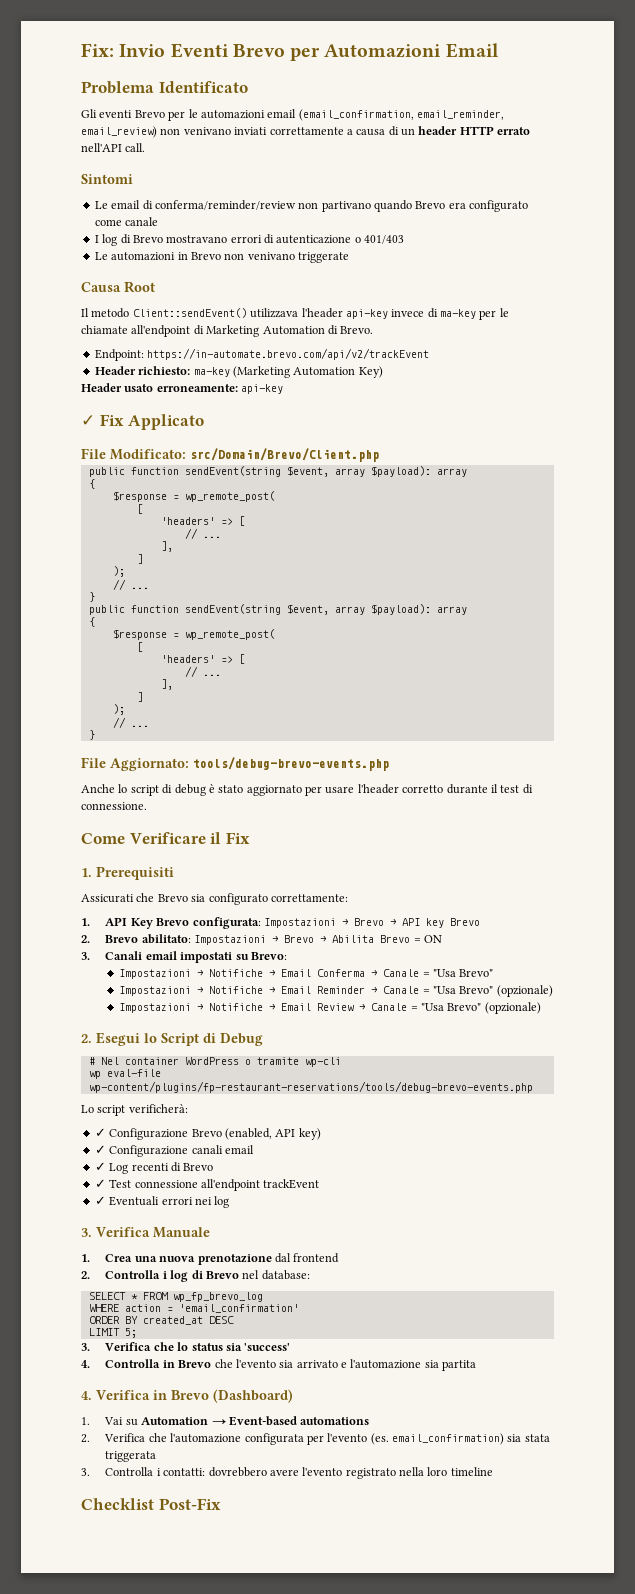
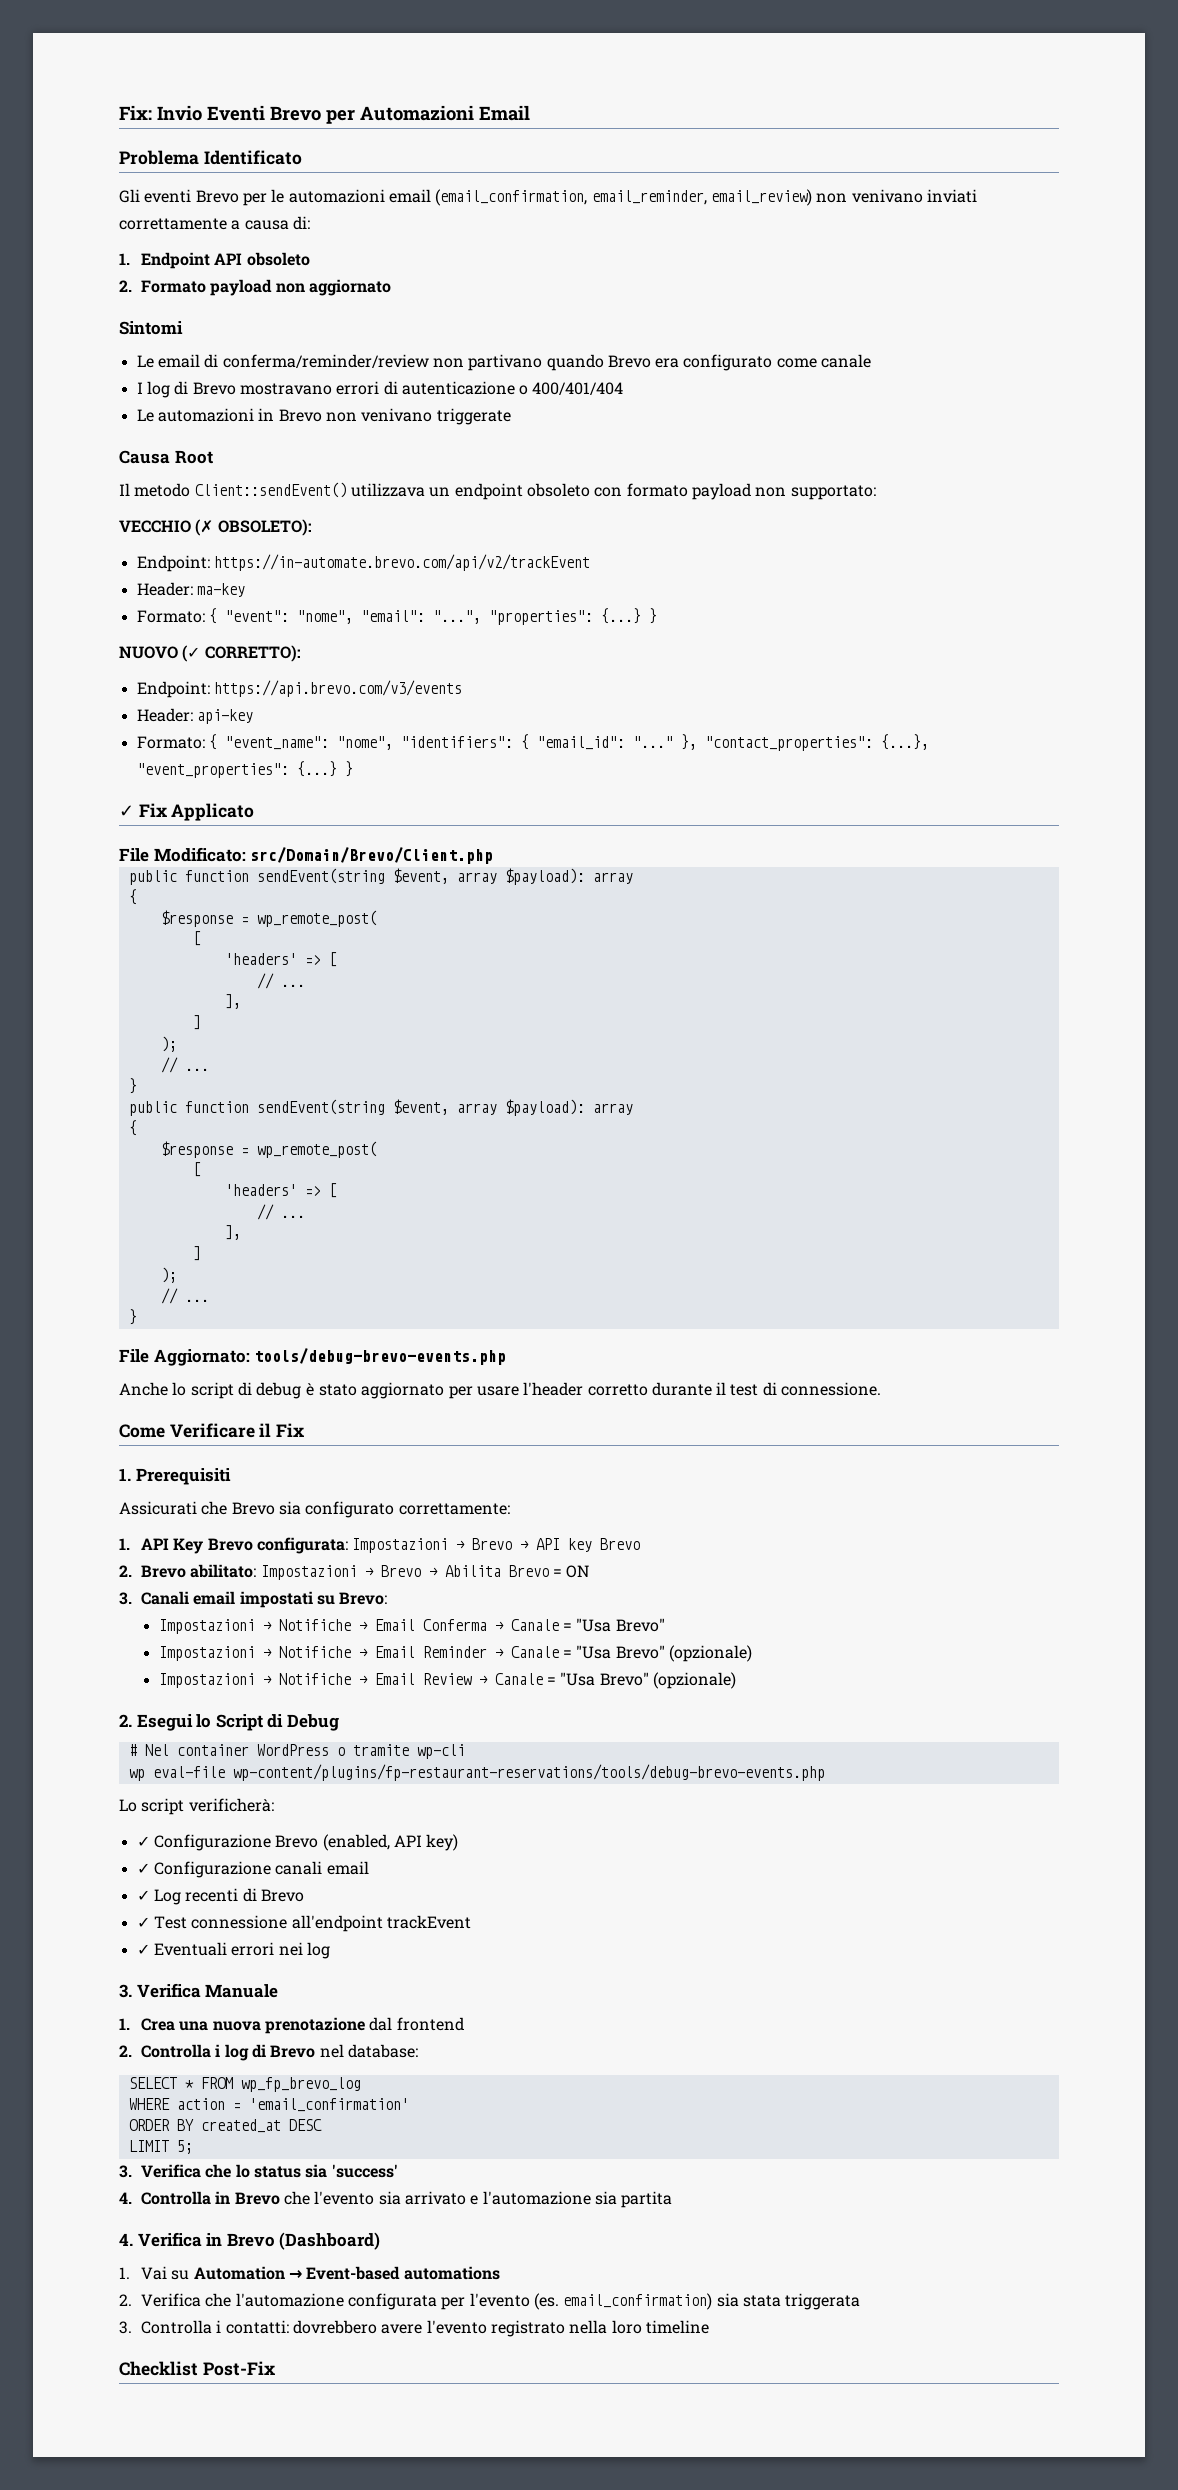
[388,126,531,136] [81,143,146,152] di un header HTTP errato nell'API call. -> [292,216,310,230] [119,252,310,269] [119,279,391,296] di: // 1. Endpoint API obsoleto // 2. Formato payload non aggiornato
[364,235,405,244] 401/403 -> [532,382,624,395] 400/401/404
[301,308,509,320] [81,325,374,337] l'header api-key invece di ma-key per le chiamate all'endpoint di Marketing Automation di Brevo. -> [429,483,876,500] [119,519,312,536] un endpoint obsoleto con formato payload non supportato: // VECCHIO (✗ OBSOLETO):
[94,366,383,378] [81,383,284,394] Header richiesto: ma-key (Marketing Automation Key) // Header usato erroneamente: api-key -> [136,582,245,597] [136,608,657,625] [119,645,301,662] [136,680,462,698] [136,708,253,724] [136,734,929,751] [136,761,353,778] Header: ma-key // Formato: { "event": "nome", "email": "...", "properties": {...} } // NUOVO (✓ CORRETTO): // Endpoint: https://api.brevo.com/v3/events // Header: api-key // Formato: { "event_name": "nome", "identifiers": { "email_id": "..." }, "contact_properties": {...}, "event_properties": {...} }

